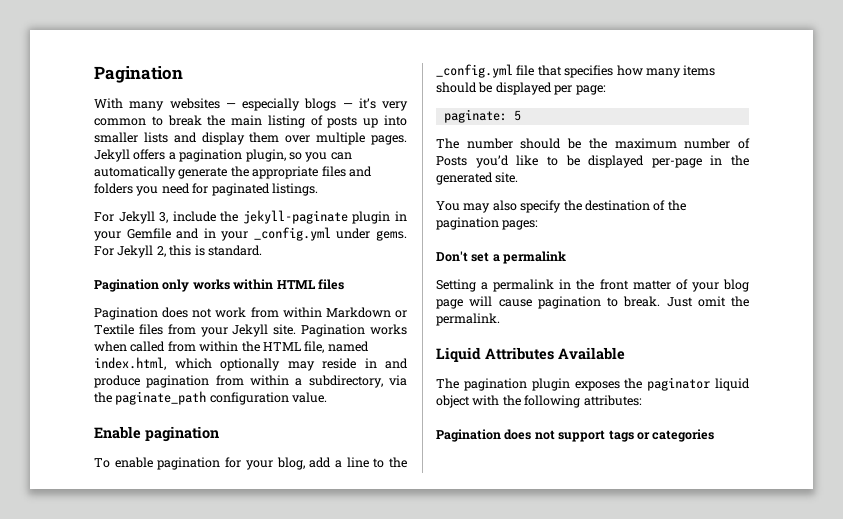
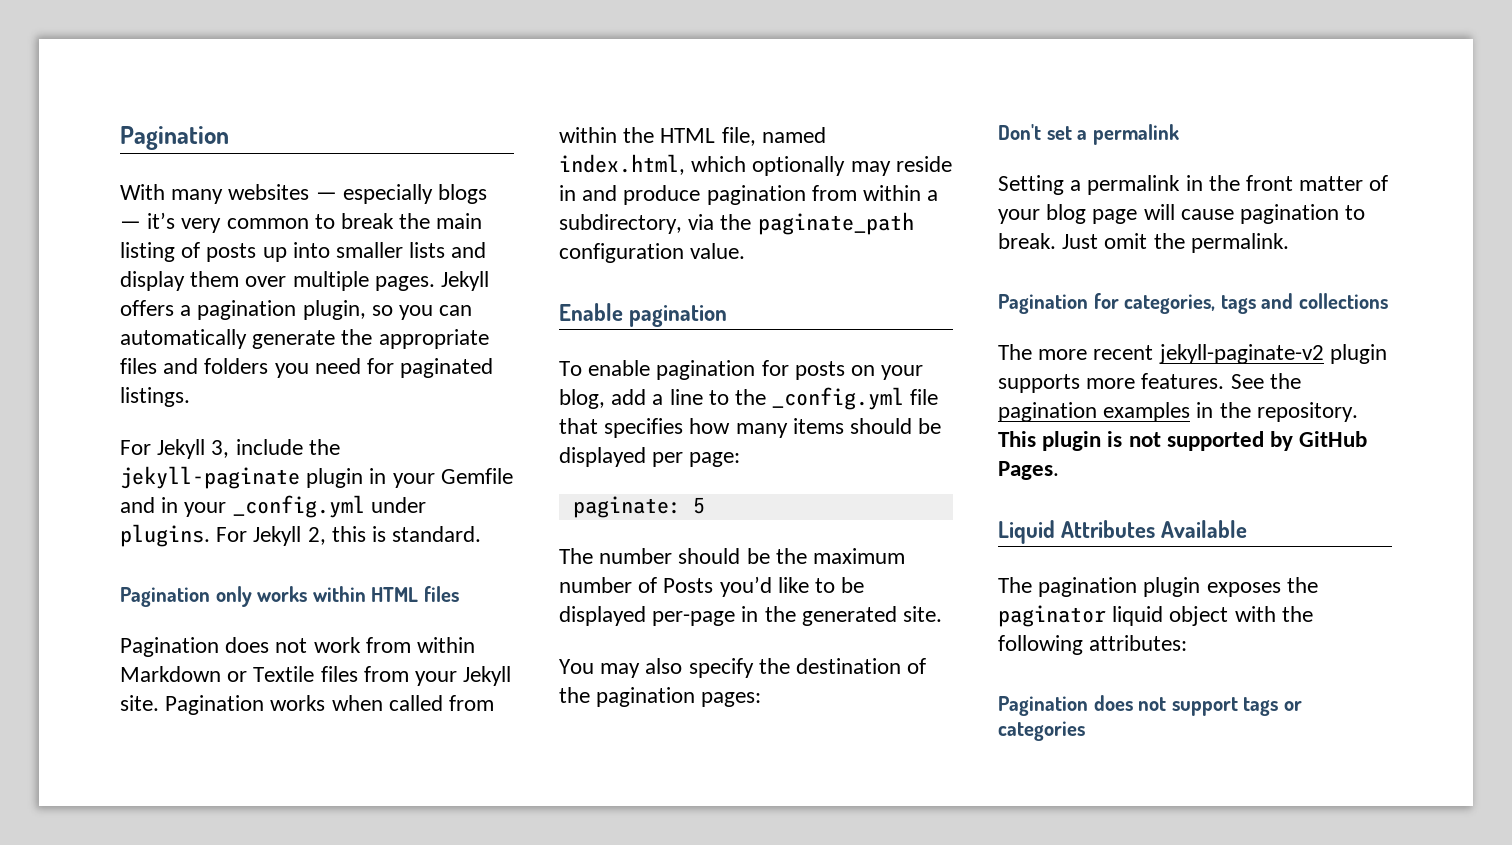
[376,230,407,241] gems. -> [120,524,210,547] plugins.
(242, 462) none -> [794,361,876,380] posts on
(500, 319) none -> [998,293,1388,314] [998,344,1387,364] [998,373,1301,393] [998,402,1358,422] [998,431,1368,451] [998,461,1059,480] // Pagination for categories, tags and collections // The more recent jekyll-paginate-v2 plugin supports more features. See the pagination examples in the repository. This plugin is not supported by GitHub Pages.

